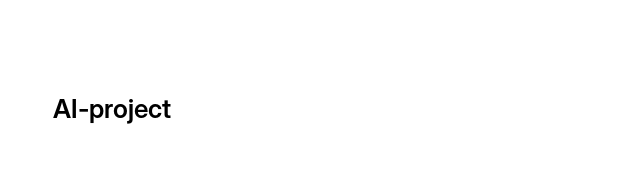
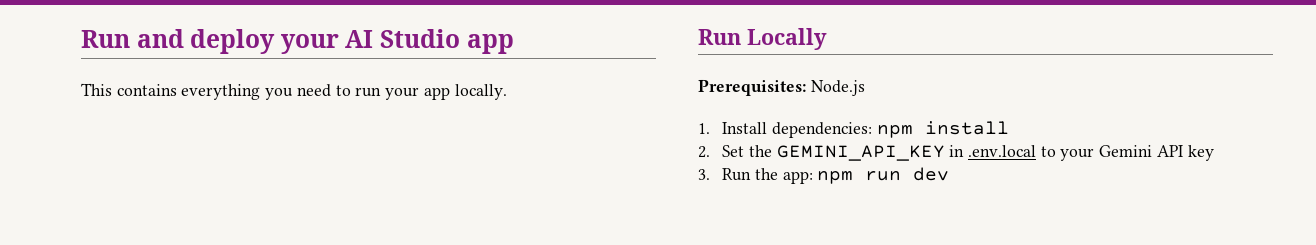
[53,99,171,124] AI-project -> [81,29,514,54] [81,83,507,100] [698,28,827,50] [698,79,865,96] [698,121,1009,138] [698,145,1214,161] [698,167,950,184] Run and deploy your AI Studio app // This contains everything you need to run your app locally. // Run Locally // Prerequisites: Node.js // 1. Install dependencies: npm install // 2. Set the GEMINI_API_KEY in .env.local to your Gemini API key // 3. Run the app: npm run dev

